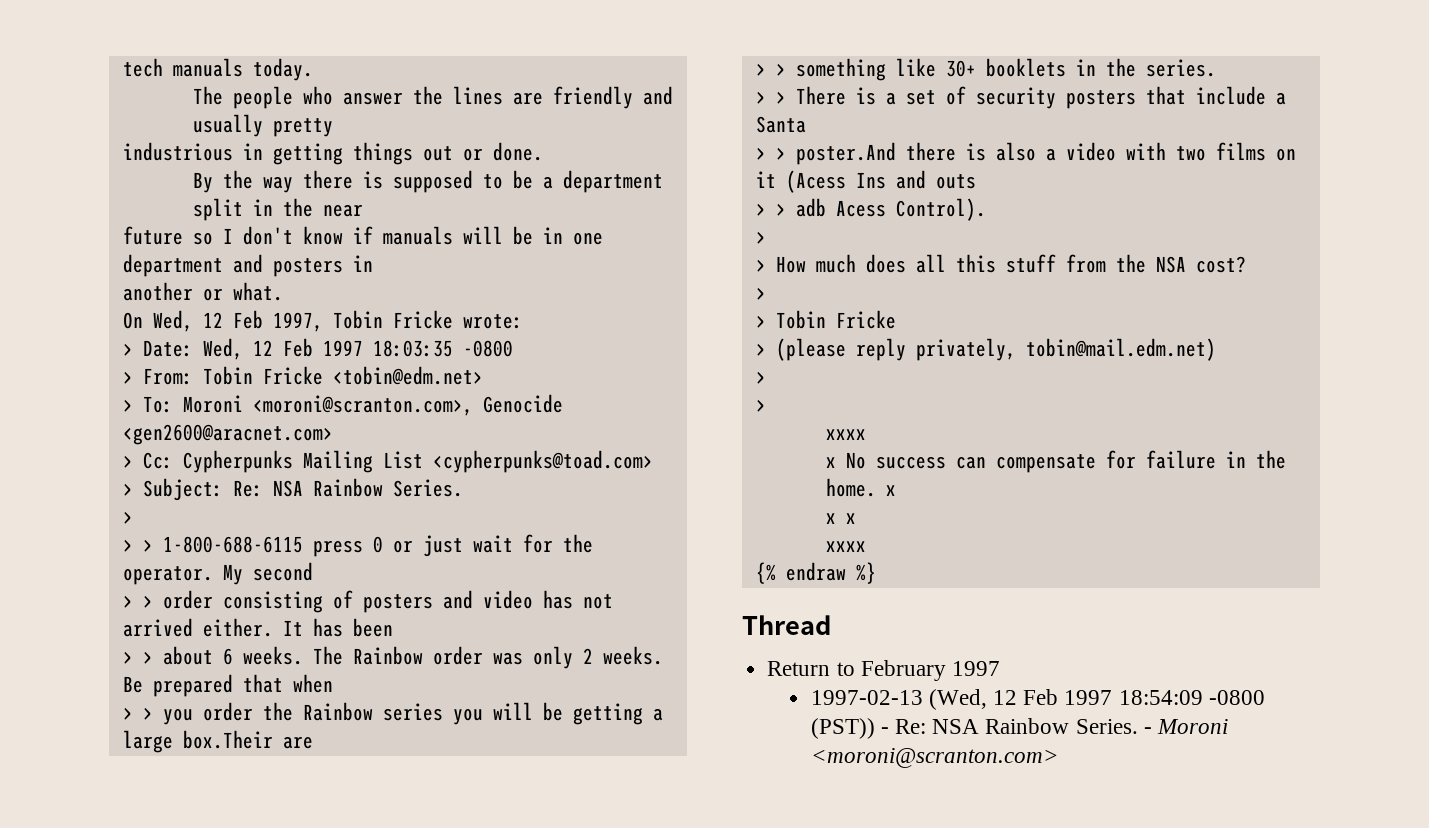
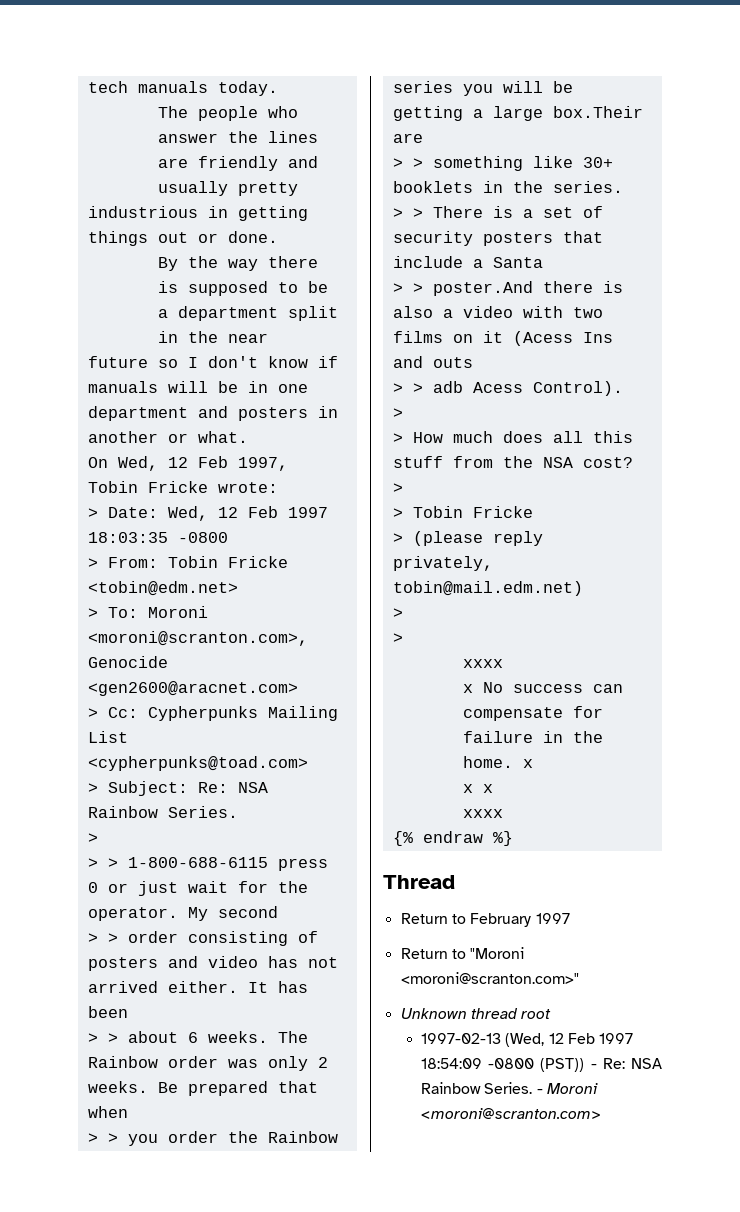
(1000, 668) none -> [400,947,525,959] [400,972,579,984] [400,1008,552,1019] // Return to "Moroni <moroni@scranton.com>" // Unknown thread root

